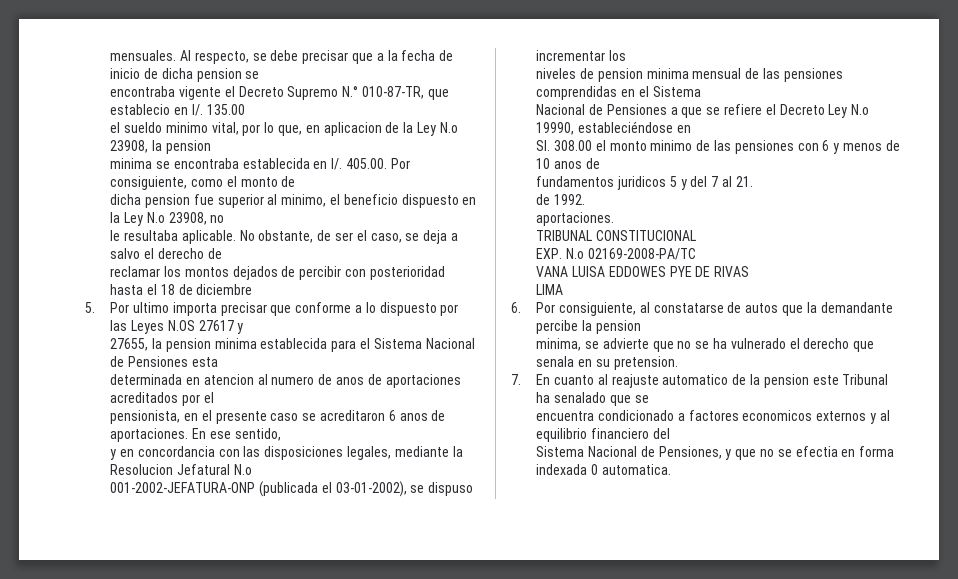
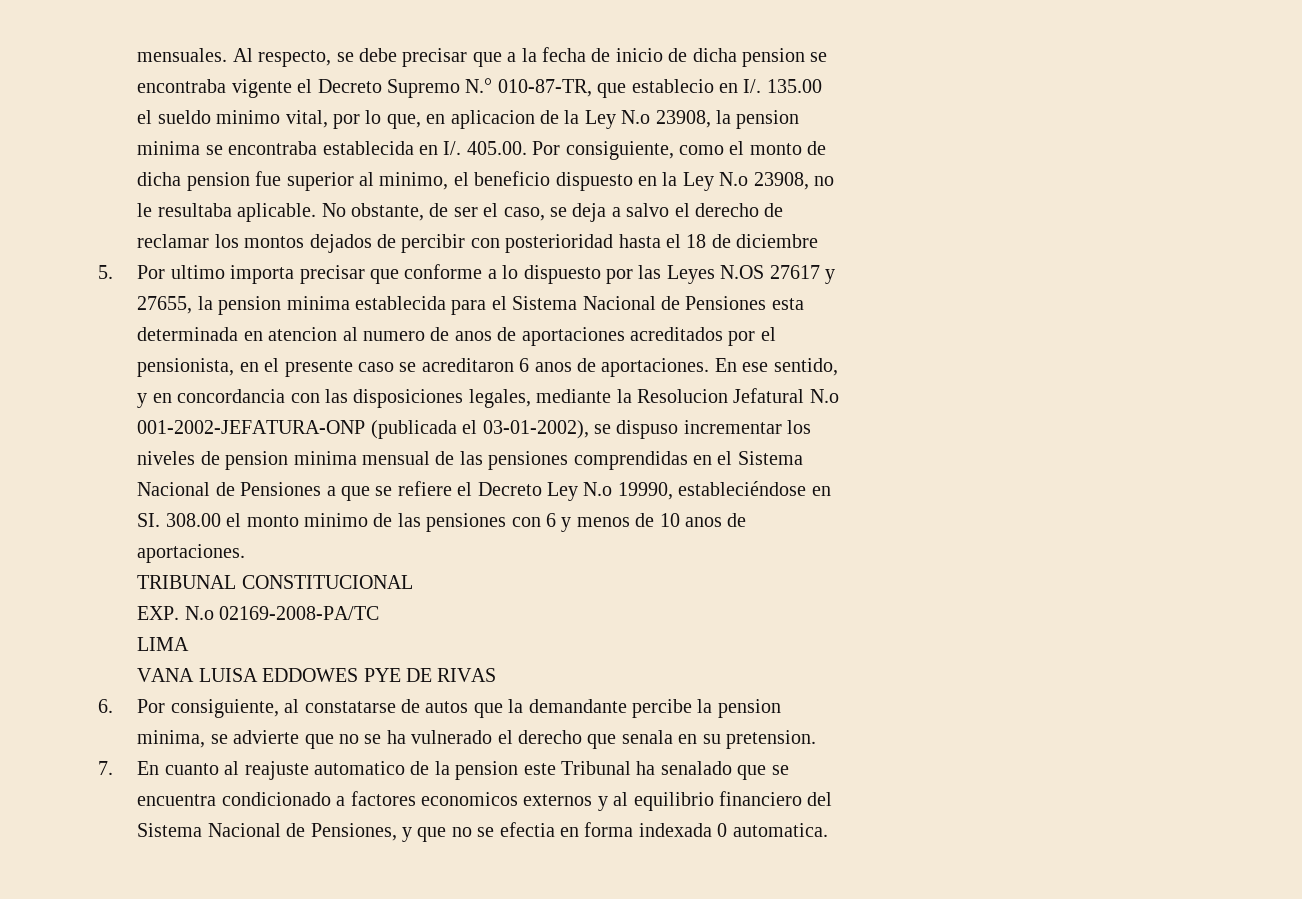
[536,176,753,190] [536,194,586,205] // fundamentos juridicos 5 y del 7 al 21. // de 1992. -> (747, 520) none
(696, 254) none -> [137,637,190,651] // LIMA
[536,284,564,295] // LIMA -> (497, 675) none

